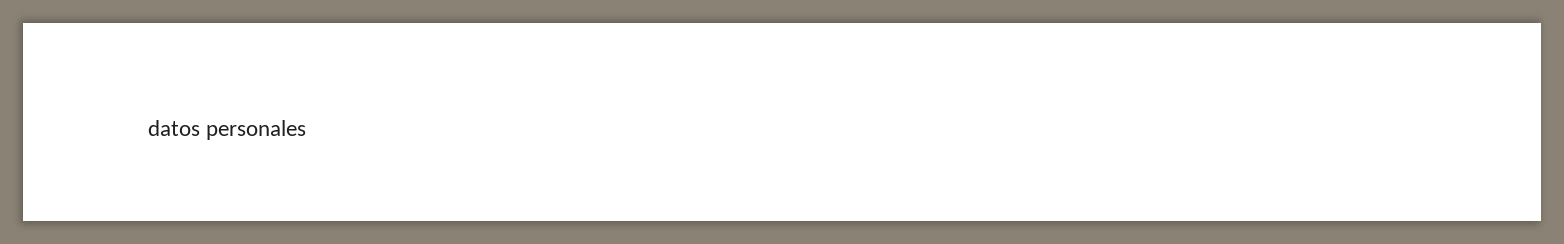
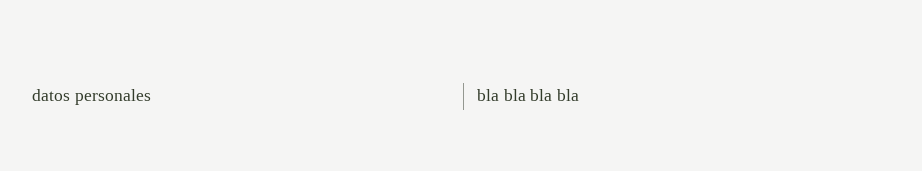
(307, 130) none -> [477,89,580,101] // bla bla bla bla

